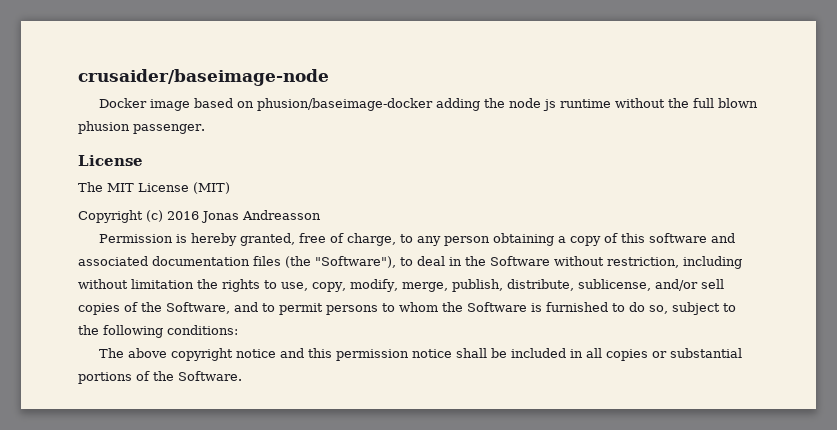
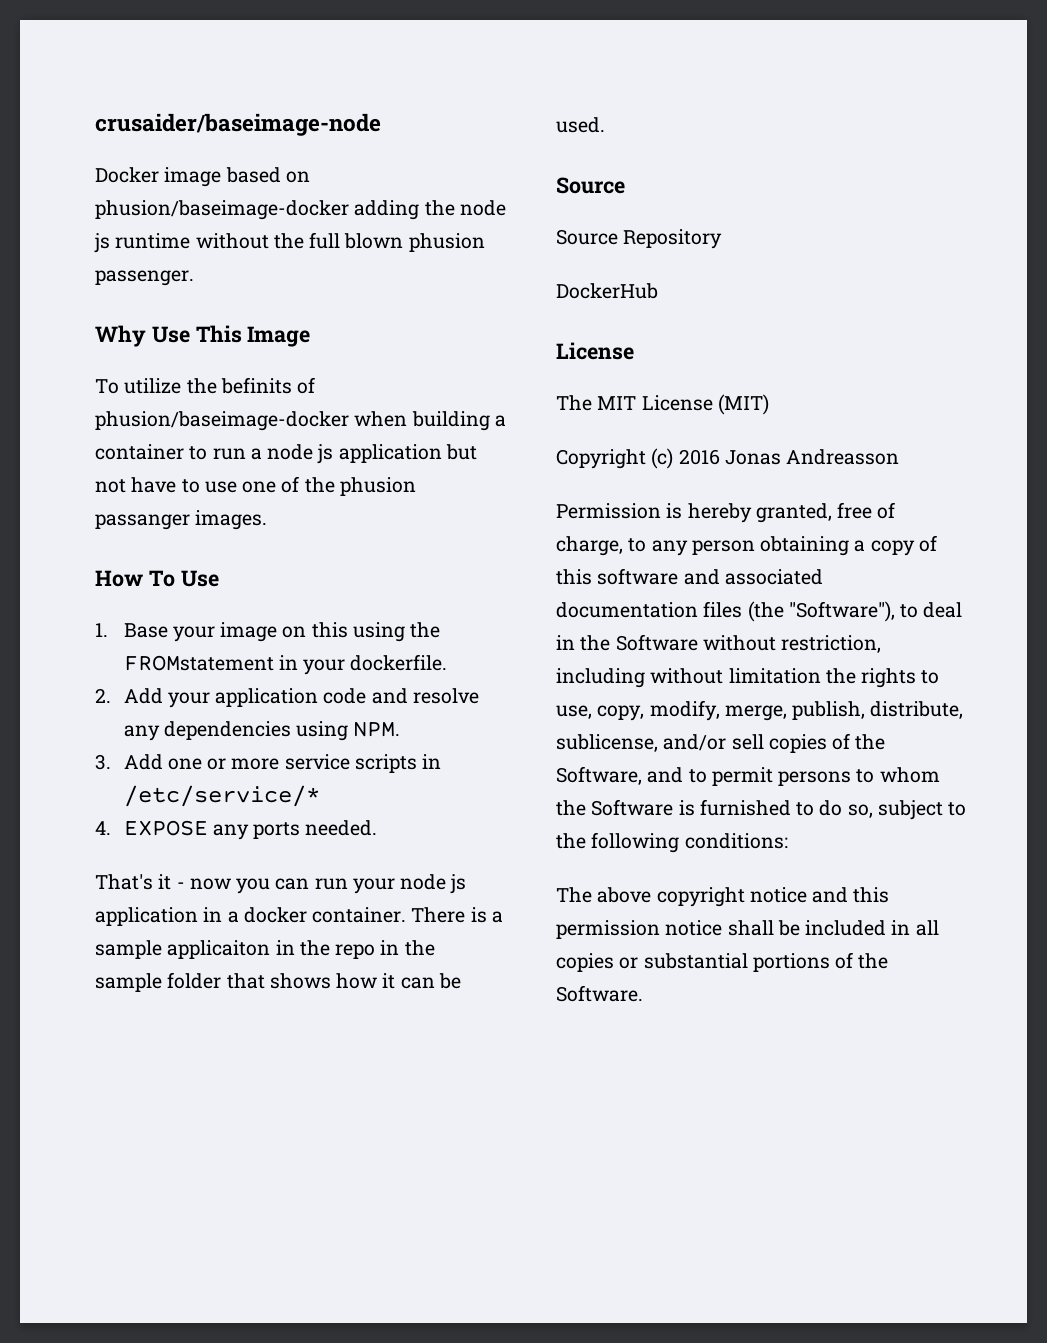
(205, 129) none -> [95,325,311,347] [95,377,316,394] [95,411,506,431] [95,444,477,464] [95,476,416,496] [95,510,268,530] [95,570,219,587] [95,622,441,642] [123,654,448,675] [95,688,479,708] [123,721,401,741] [95,754,442,773] [123,785,320,807] [95,820,378,840] [95,874,467,894] [95,907,503,926] [95,940,435,959] [95,972,461,992] [556,117,605,133] [556,177,625,194] [556,229,723,249] [556,283,658,299] // Why Use This Image // To utilize the befinits of phusion/baseimage-docker when building a container to run a node js application but not have to use one of the phusion passanger images. // How To Use // 1. Base your image on this using the FROMstatement in your dockerfile. // 2. Add your application code and resolve any dependencies using NPM. // 3. Add one or more service scripts in /etc/service/* // 4. EXPOSE any ports needed. // That's it - now you can run your node js application in a docker container. There is a sample applicaiton in the repo in the sample folder that shows how it can be used. // Source // Source Repository // DockerHub

